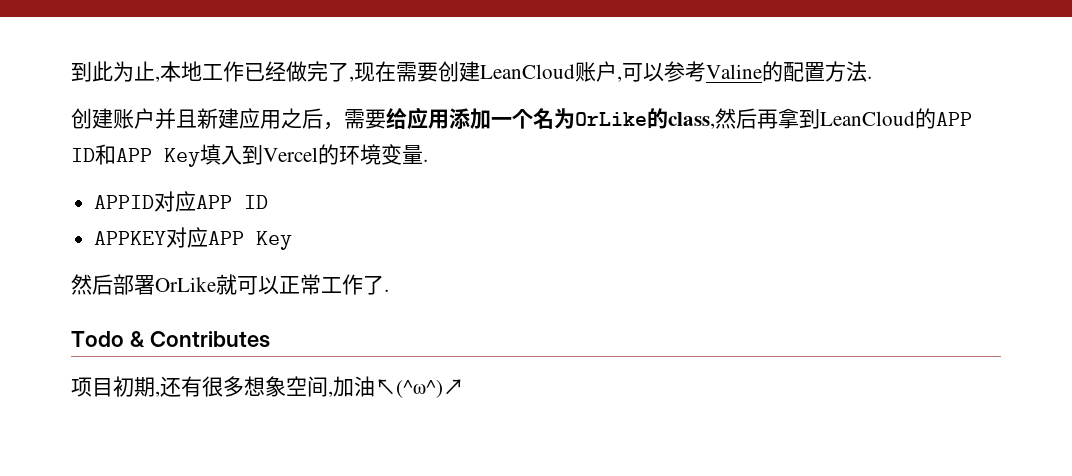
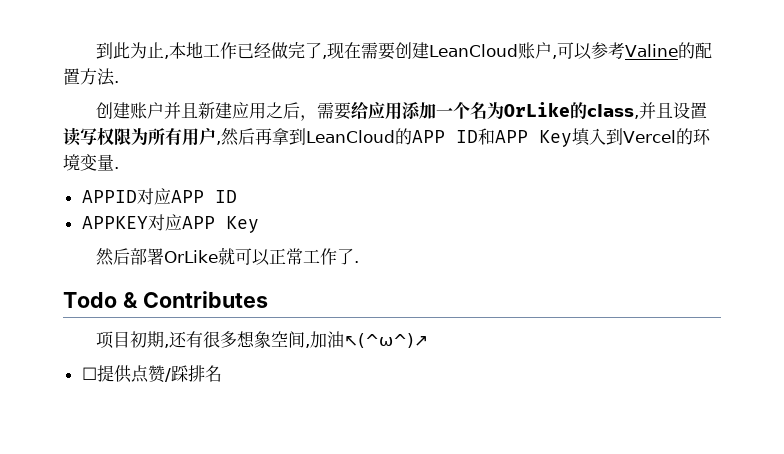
(715, 120) none -> [638,102,707,119] [63,127,221,146] 并且设置读写权限为所有用户,
(464, 388) none -> [81,365,222,383] // ☐提供点赞/踩排名

